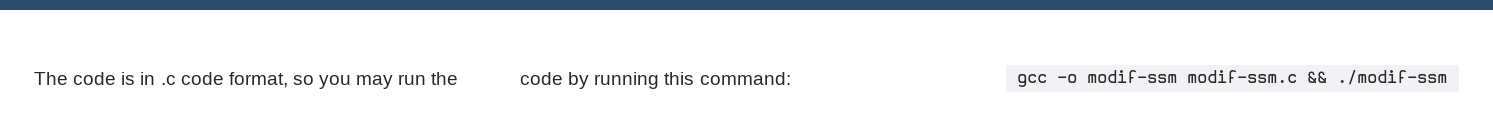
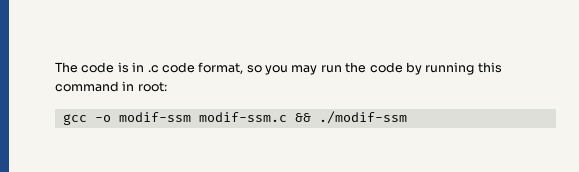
[699,72,791,85] command: -> [55,81,167,92] command in root:

